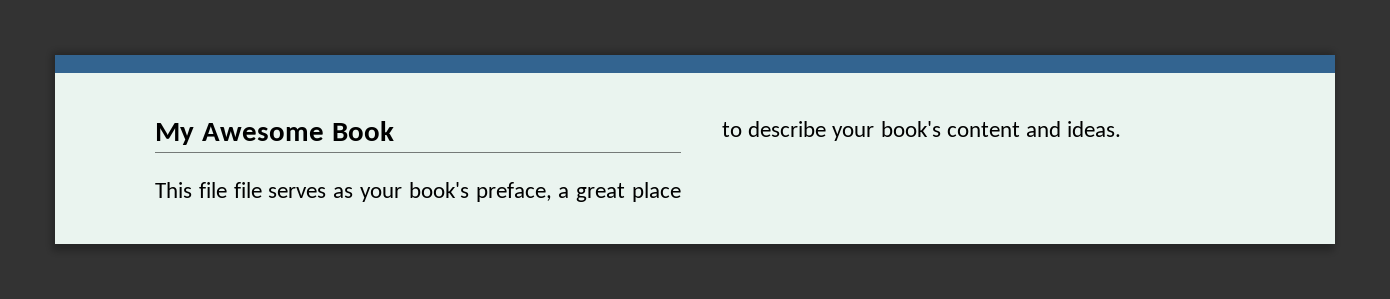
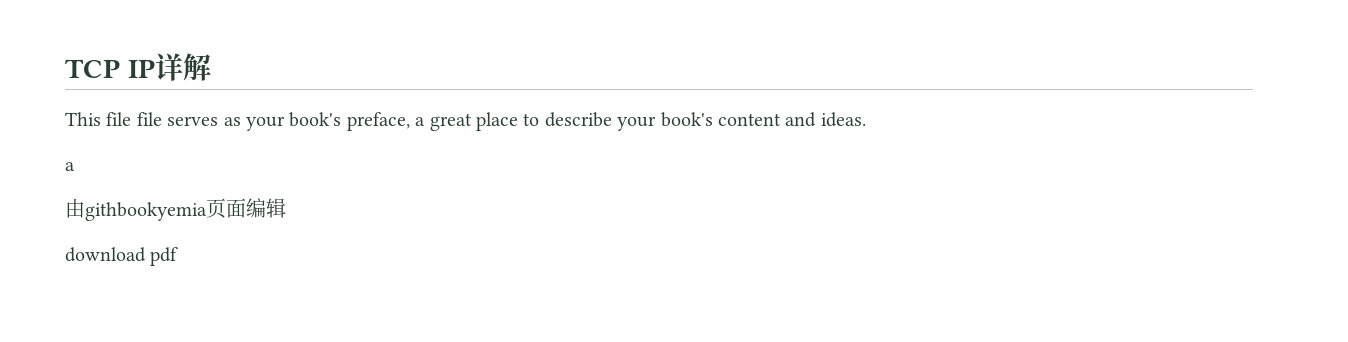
[155,121,394,145] My Awesome Book -> [65,53,211,81] TCP IP详解
(1122, 129) none -> [65,162,75,171] [65,198,286,221] [65,247,179,266] // a // 由githbookyemia页面编辑 // download pdf

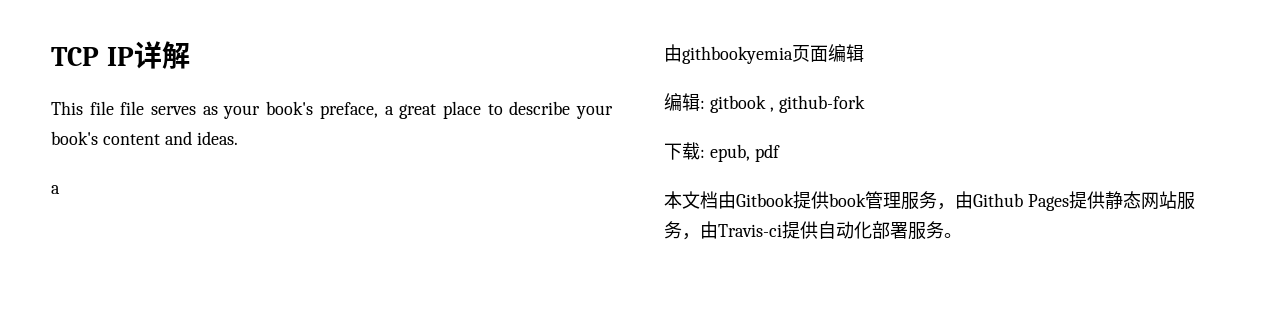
[65,247,179,266] download pdf -> [664,93,865,113] [664,142,780,162] [664,191,1195,211] [664,221,962,240] 编辑: gitbook , github-fork // 下载: epub, pdf // 本文档由Gitbook提供book管理服务，由Github Pages提供静态网站服务，由Travis-ci提供自动化部署服务。

